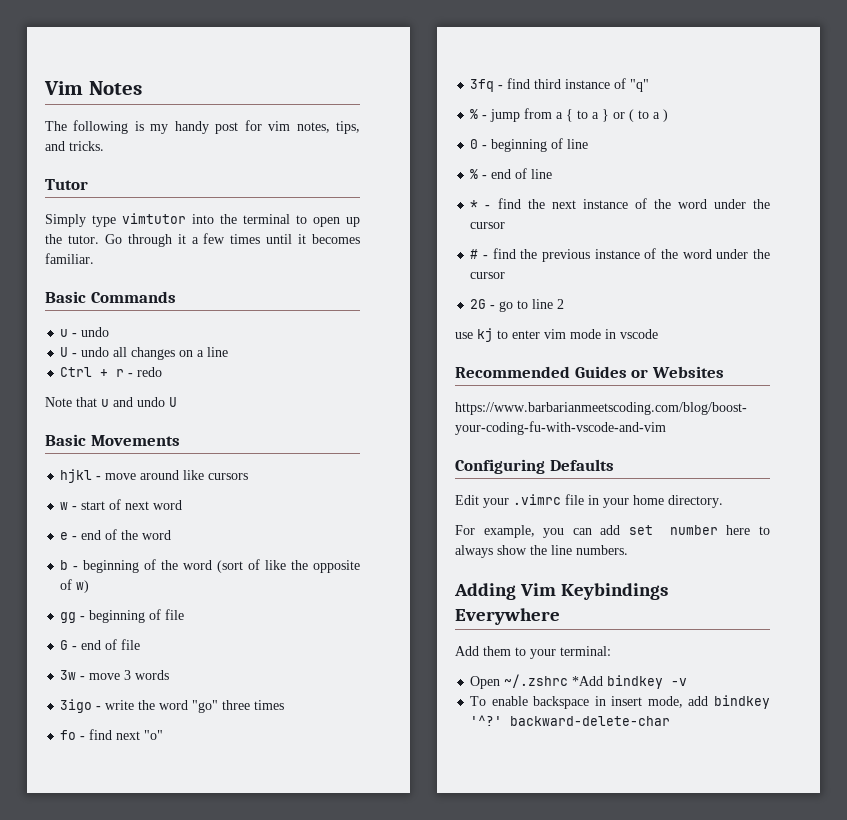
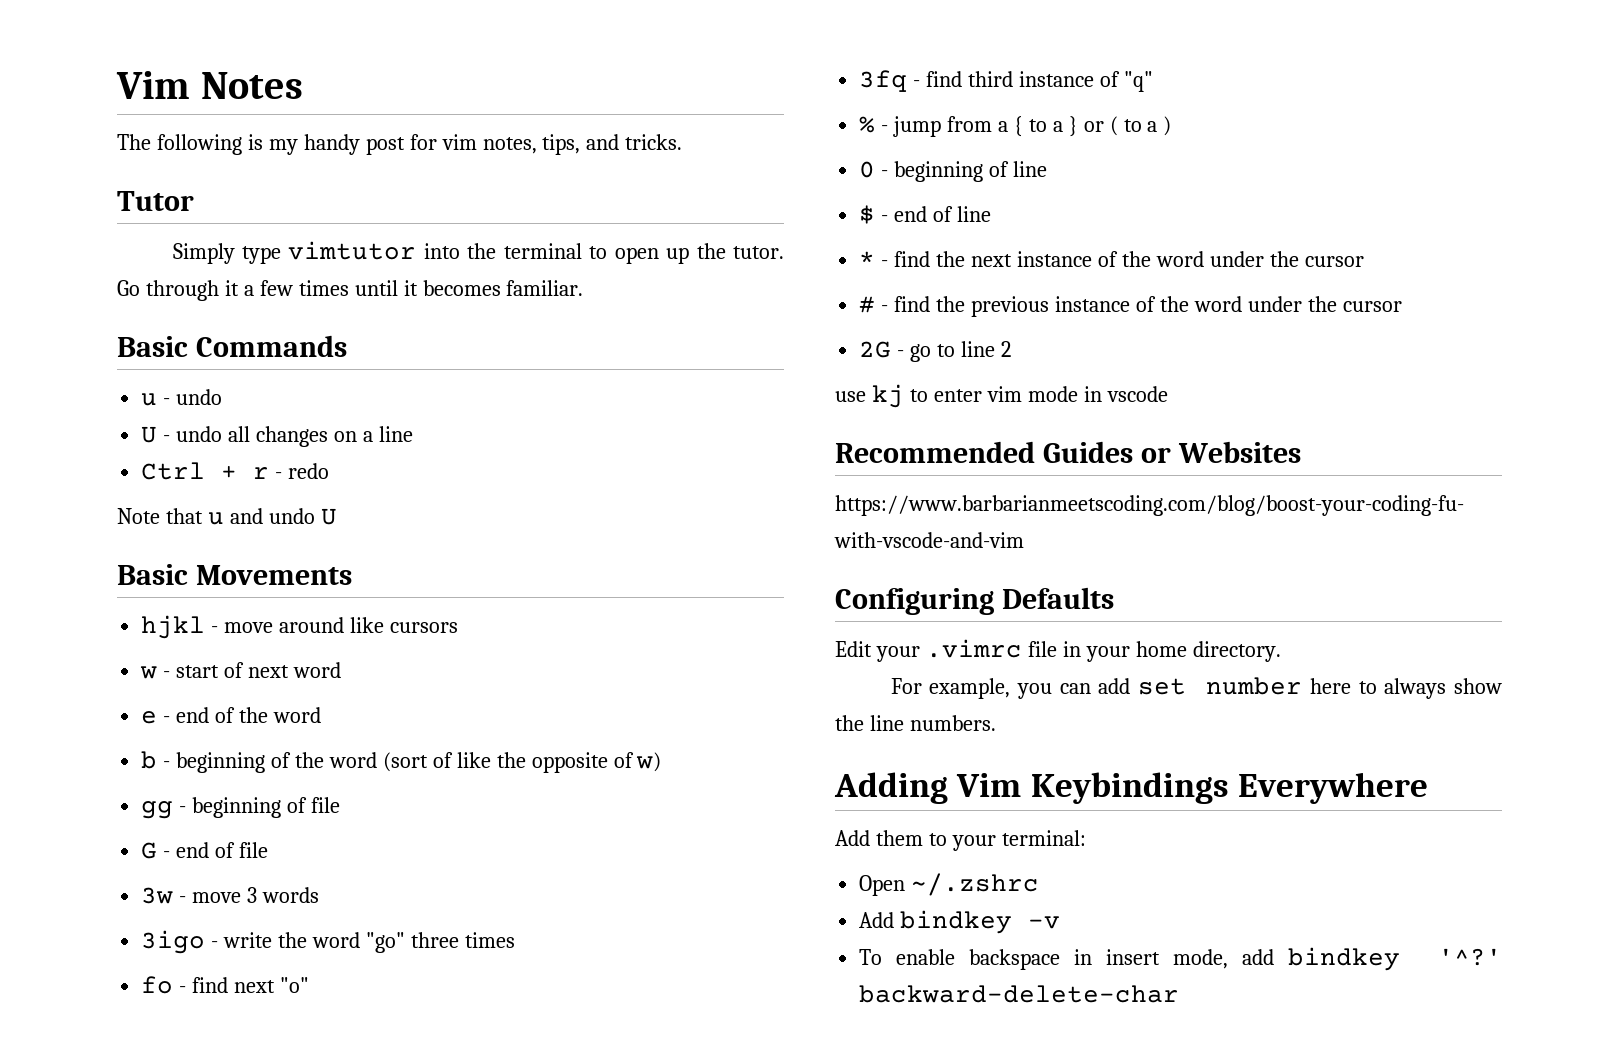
[470,169,479,179] % -> [859,205,876,224] $
[572,676,604,686] *Add -> [859,912,895,928] // Add

